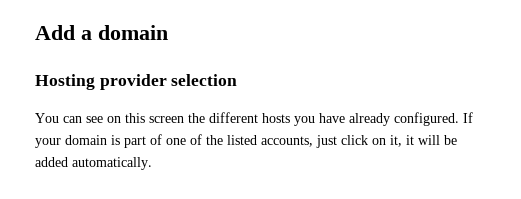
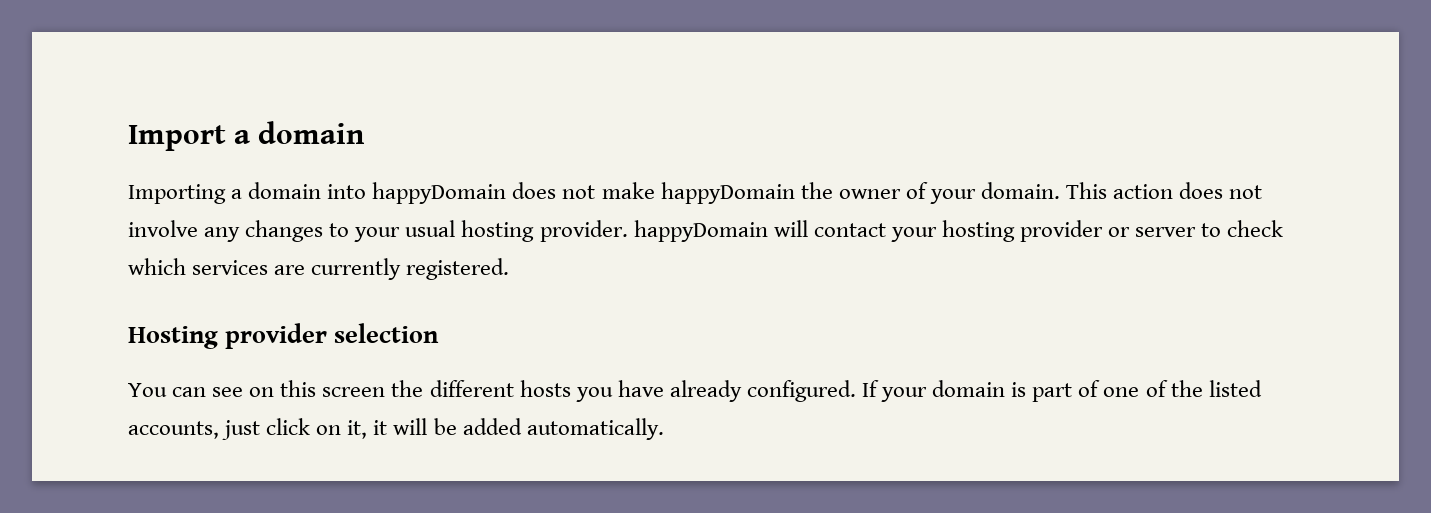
[35,25,168,40] Add a domain -> [128,121,366,151] [128,182,1263,204] [128,220,1284,242] [128,258,510,280] Import a domain // Importing a domain into happyDomain does not make happyDomain the owner of your domain. This action does not involve any changes to your usual hosting provider. happyDomain will contact your hosting provider or server to check which services are currently registered.

